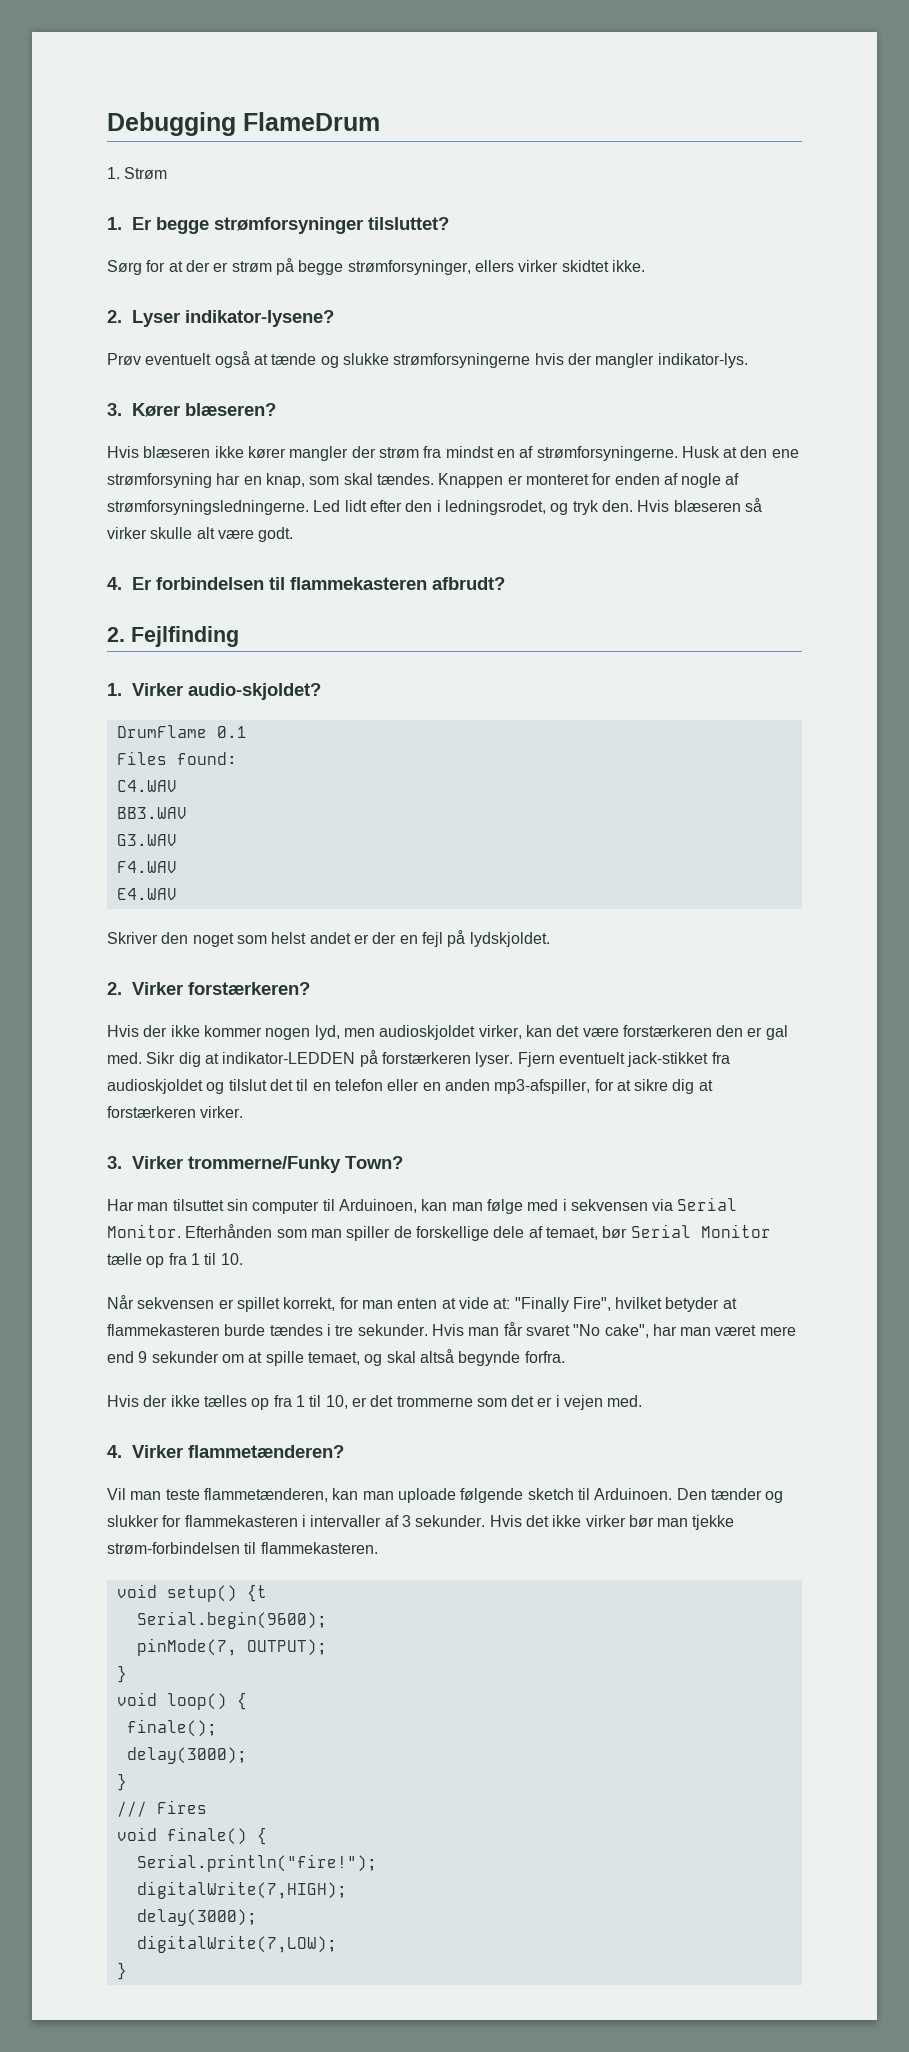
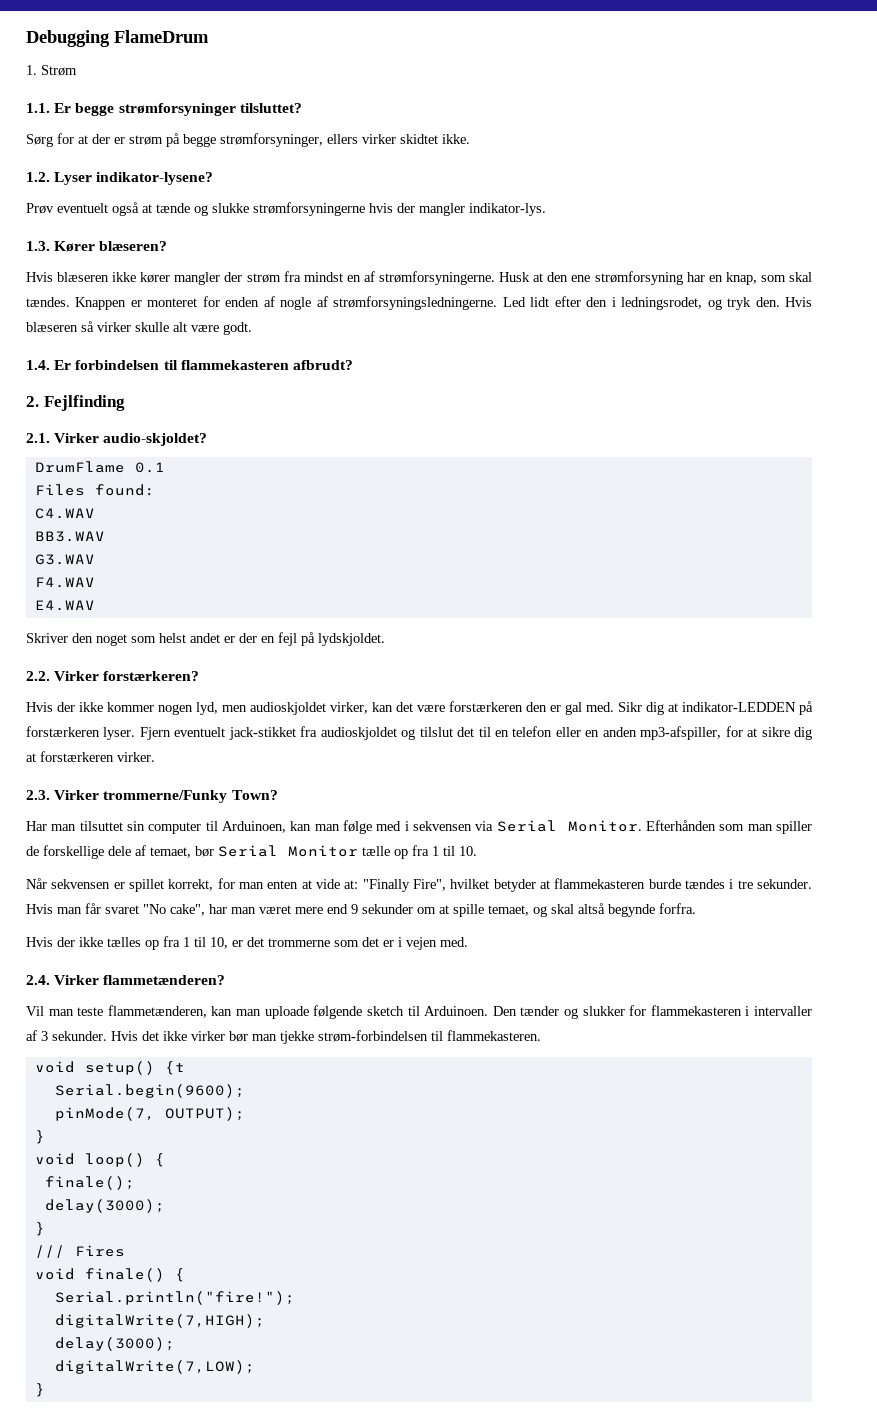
[107,217,122,230] 1. -> [26,103,50,113] 1.1.
[107,310,122,323] 2. -> [26,172,50,182] 1.2.
[107,403,122,416] 3. -> [26,241,50,251] 1.3.
[107,577,122,590] 4. -> [26,360,50,370] 1.4.
[107,683,122,696] 1. -> [26,433,50,443] 2.1.
[107,982,122,995] 2. -> [26,671,50,681] 2.2.
[107,1156,122,1169] 3. -> [26,790,50,800] 2.3.
[107,1445,122,1458] 4. -> [26,975,50,985] 2.4.

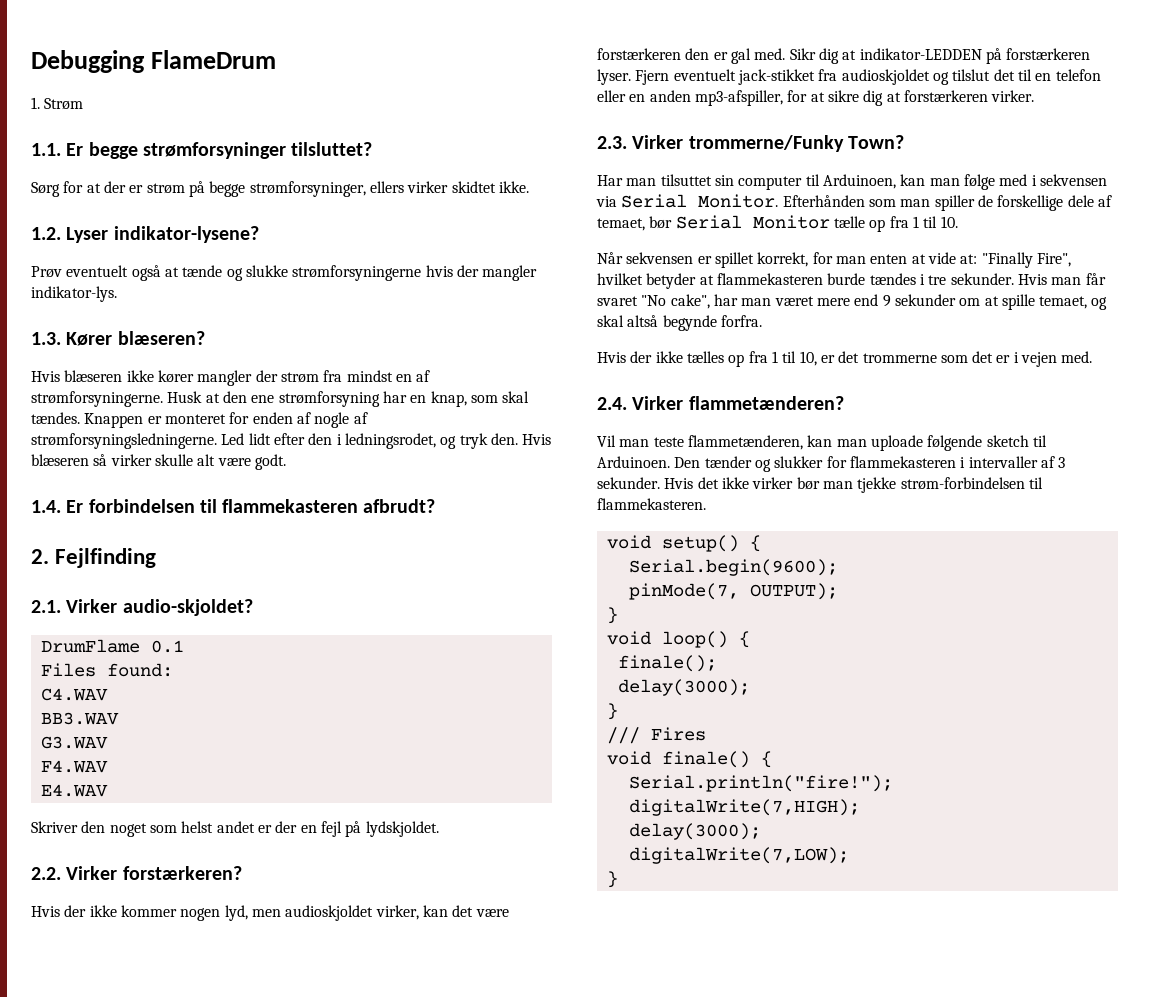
[164,1061,185,1075] {t -> [749,535,761,552] {

